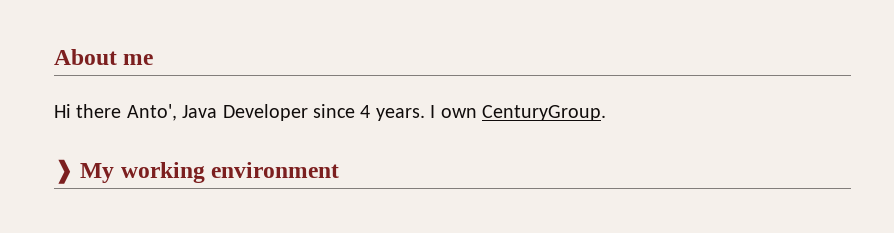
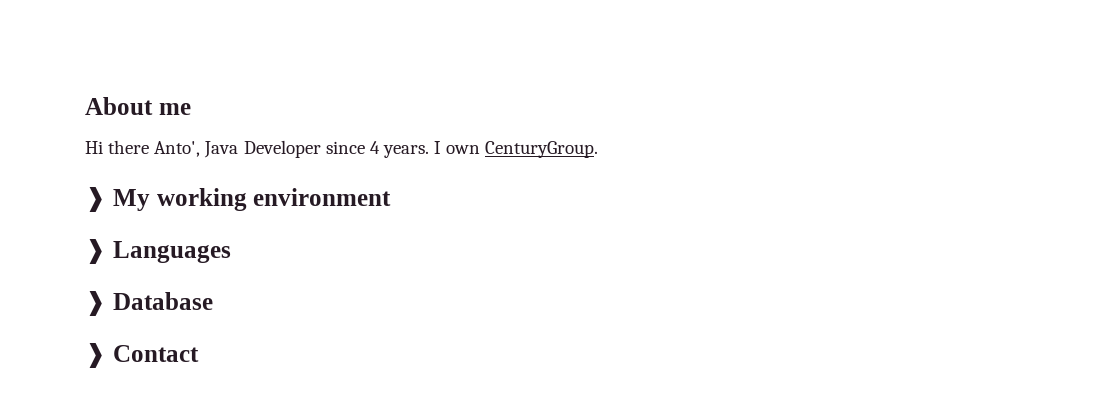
(340, 170) none -> [85,239,231,264] [85,291,213,316] [85,343,199,368] // ❱ Languages // ❱ Database // ❱ Contact

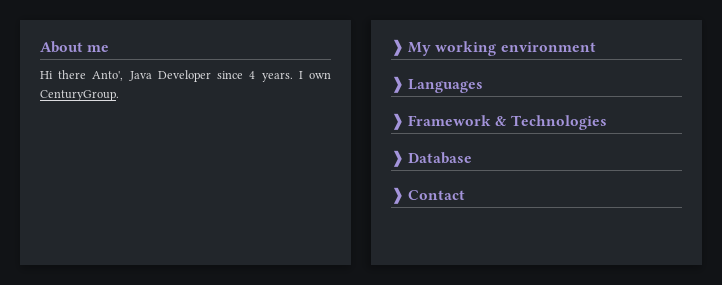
(231, 252) none -> [391,113,607,130] // ❱ Framework & Technologies

